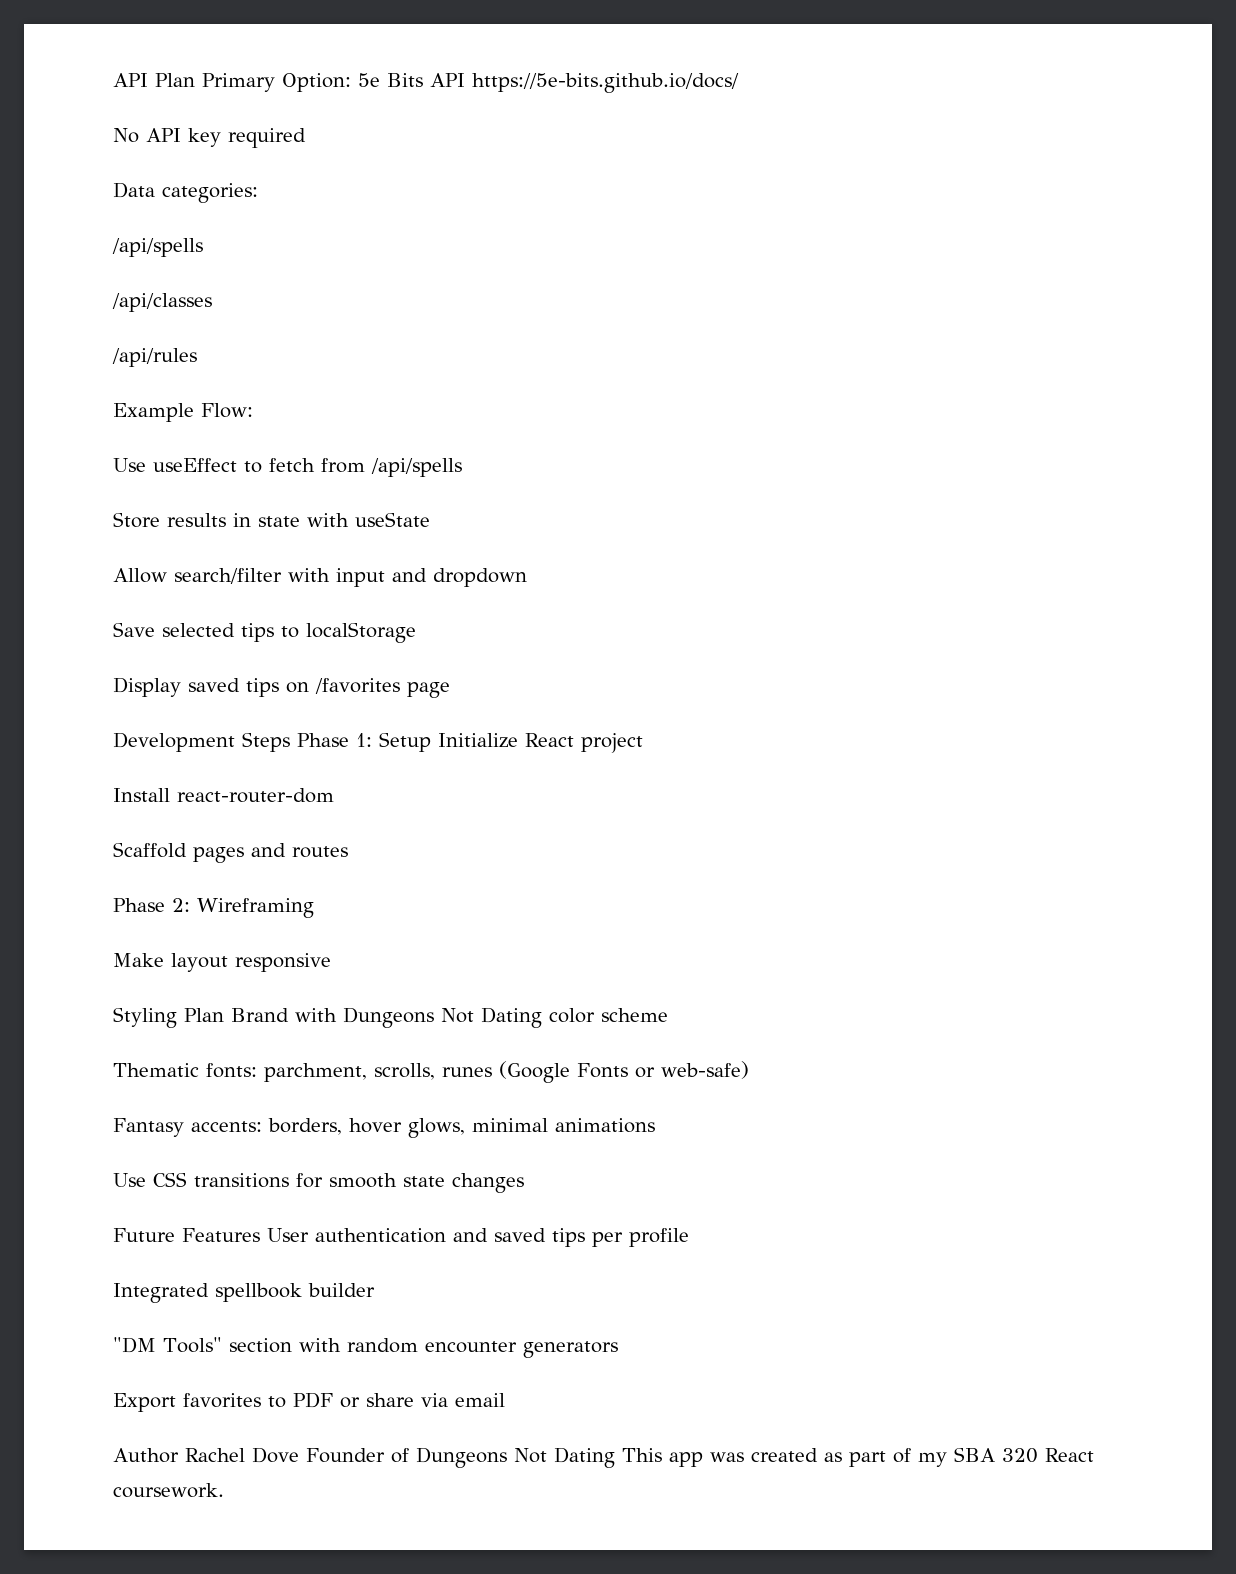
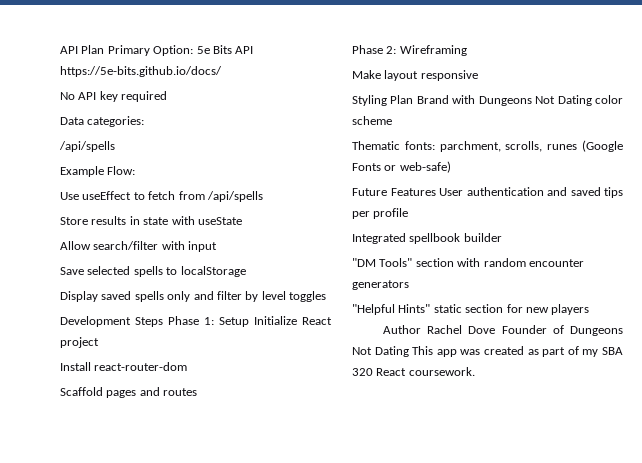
[112,293,212,312] [112,348,197,367] // /api/classes // /api/rules -> (115, 146) none
[392,568,527,587] and dropdown -> (218, 246) none
[241,623,274,642] tips -> [133,266,163,277] spells
[246,678,450,698] tips on /favorites page -> [134,291,326,302] spells only and filter by level toggles
[113,1118,655,1138] [113,1172,524,1193] // Fantasy accents: borders, hover glows, minimal animations // Use CSS transitions for smooth state changes -> (451, 167) none
[113,1392,505,1412] Export favorites to PDF or share via email -> [352,304,590,315] "Helpful Hints" static section for new players

